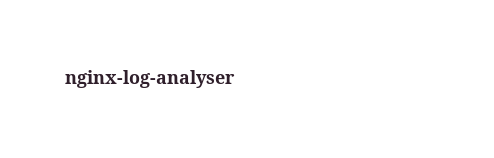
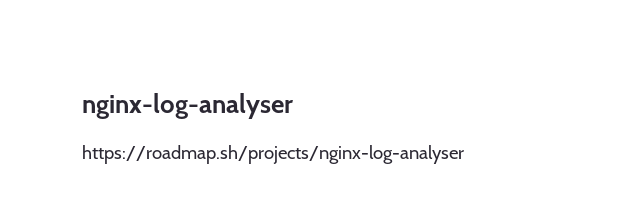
(235, 79) none -> [82,145,464,164] // https://roadmap.sh/projects/nginx-log-analyser

